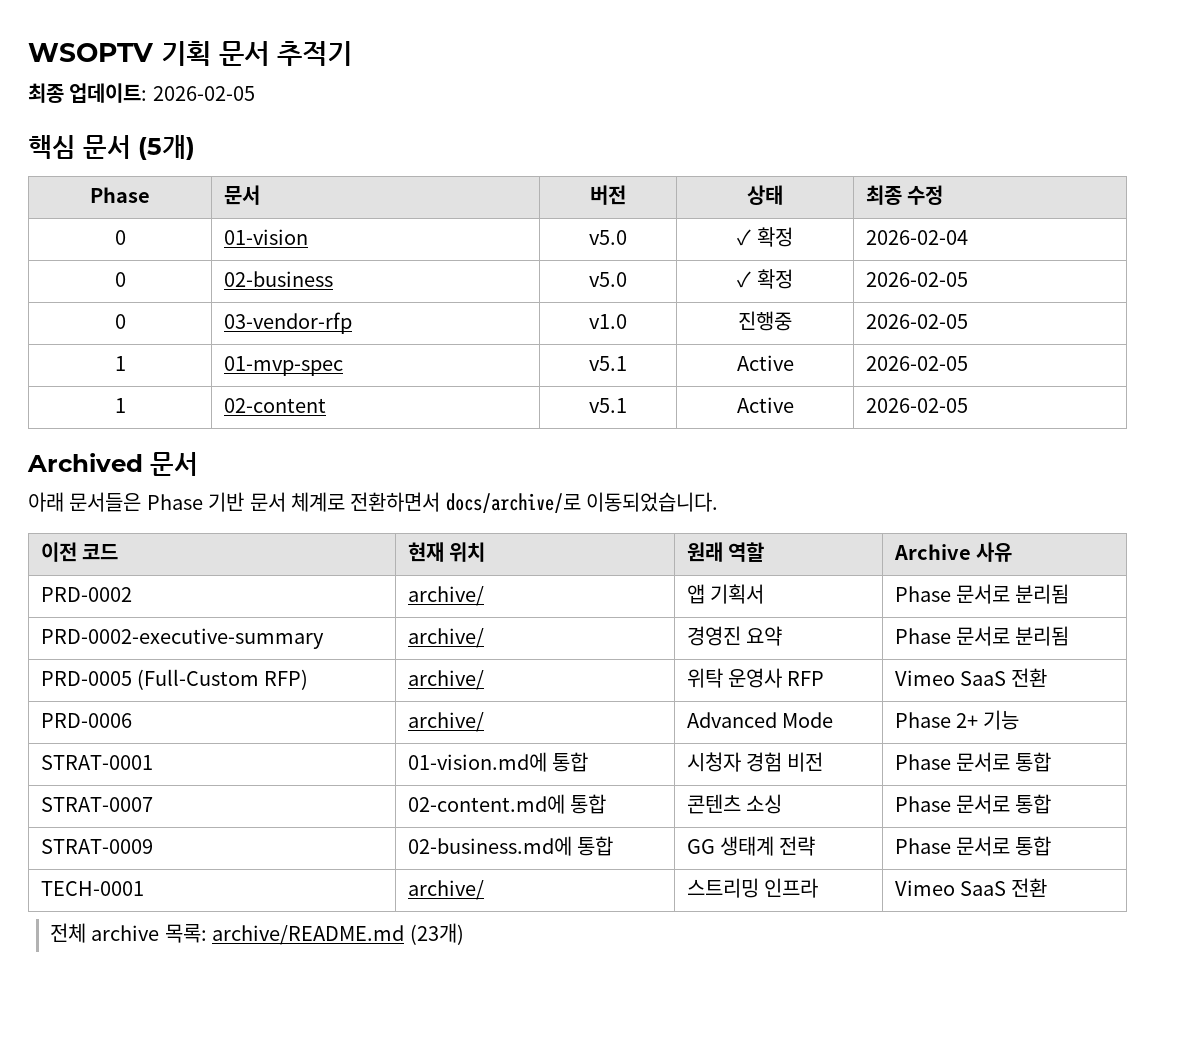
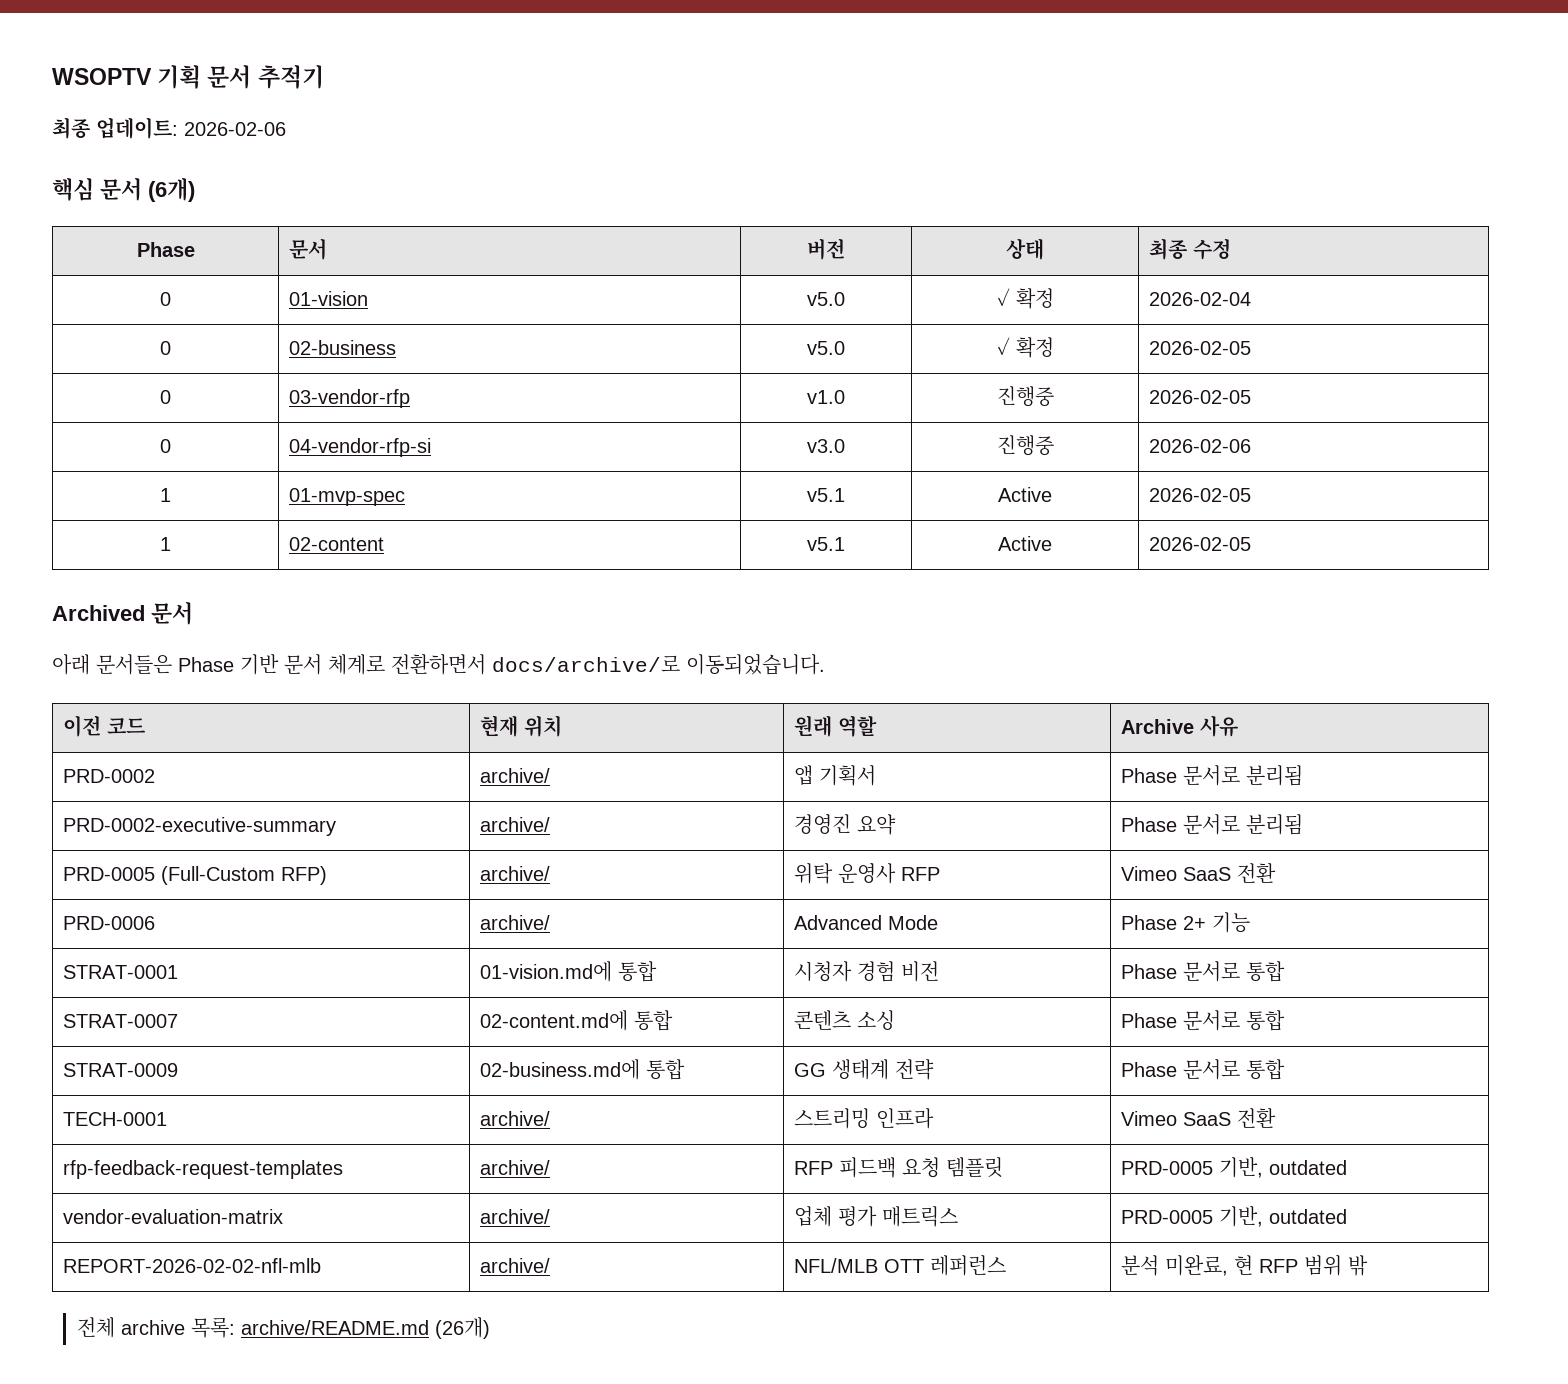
[152,86,255,101] 2026-02-05 -> [184,122,286,136] 2026-02-06
[138,135,195,160] (5개) -> [148,178,195,202] (6개)
(968, 321) none -> [160,439,171,453] [289,438,432,457] [807,439,845,453] [996,435,1054,456] [1149,439,1252,453] // 0 | 04-vendor-rfp-si | v3.0 | 진행중 | 2026-02-06
(1048, 887) none -> [63,1160,344,1179] [480,1160,551,1175] [794,1157,1004,1178] [1121,1157,1348,1178] [63,1209,284,1224] [480,1209,551,1224] [794,1206,959,1227] [1121,1206,1348,1227] [63,1258,322,1273] [480,1258,551,1273] [794,1255,1007,1276] [1121,1255,1369,1276] // rfp-feedback-request-templates | archive/ | RFP 피드백 요청 템플릿 | PRD-0005 기반, outdated // vendor-evaluation-matrix | archive/ | 업체 평가 매트릭스 | PRD-0005 기반, outdated // REPORT-2026-02-02-nfl-mlb | archive/ | NFL/MLB OTT 레퍼런스 | 분석 미완료, 현 RFP 범위 밖
[409,923,464,945] (23개) -> [435,1317,491,1339] (26개)

